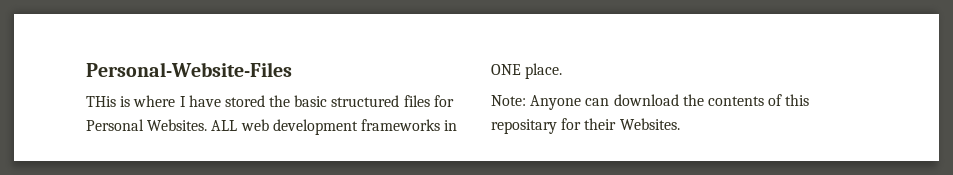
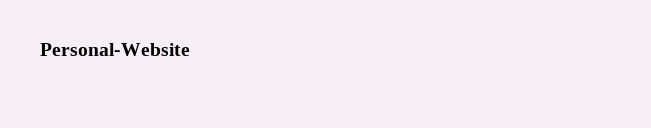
[86,62,292,77] [86,95,454,107] [86,119,458,135] [491,63,563,79] [491,94,810,110] [491,118,680,134] Personal-Website-Files // THis is where I have stored the basic structured files for Personal Websites. ALL web development frameworks in ONE place. // Note: Anyone can download the contents of this repositary for their Websites. -> [40,43,190,56] Personal-Website

